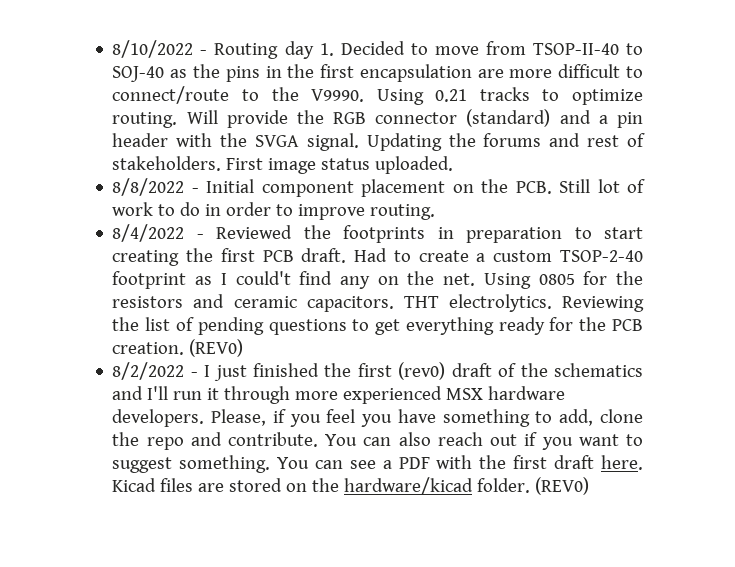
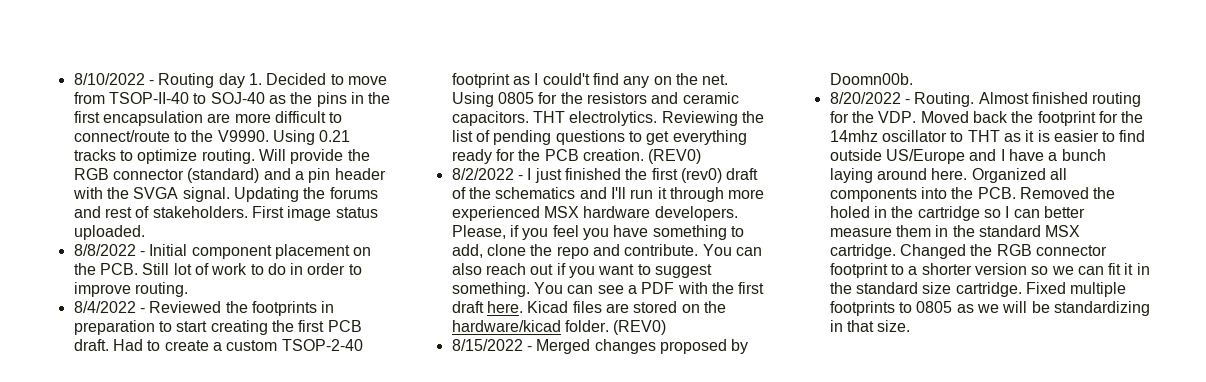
(590, 486) none -> [451,339,749,354] [829,73,913,85] [829,92,1142,107] [829,111,1144,126] [829,130,1146,142] [829,149,1106,164] [829,168,1067,183] [829,187,1116,202] [829,206,1085,221] [829,225,1081,237] [829,244,1107,259] [829,263,1150,278] [829,282,1127,297] [829,301,1150,316] [829,320,911,332] // 8/15/2022 - Merged changes proposed by Doomn00b. // 8/20/2022 - Routing. Almost finished routing for the VDP. Moved back the footprint for the 14mhz oscillator to THT as it is easier to find outside US/Europe and I have a bunch laying around here. Organized all components into the PCB. Removed the holed in the cartridge so I can better measure them in the standard MSX cartridge. Changed the RGB connector footprint to a shorter version so we can fit it in the standard size cartridge. Fixed multiple footprints to 0805 as we will be standardizing in that size.

